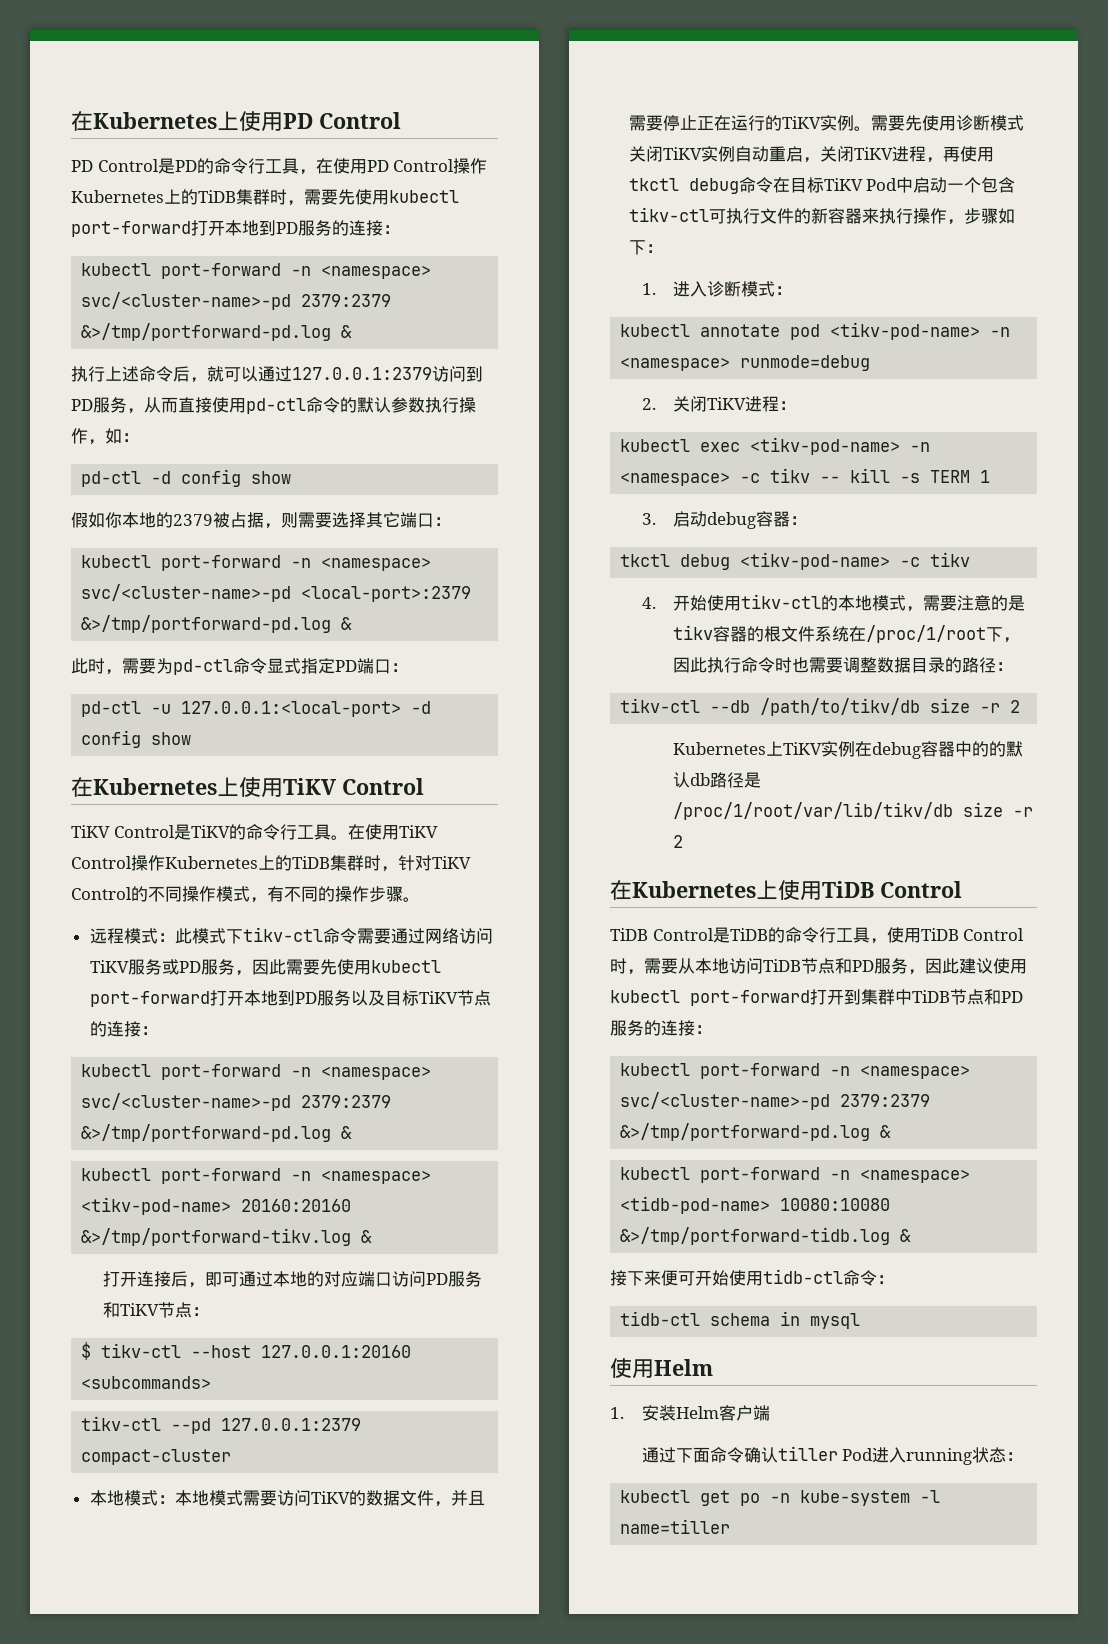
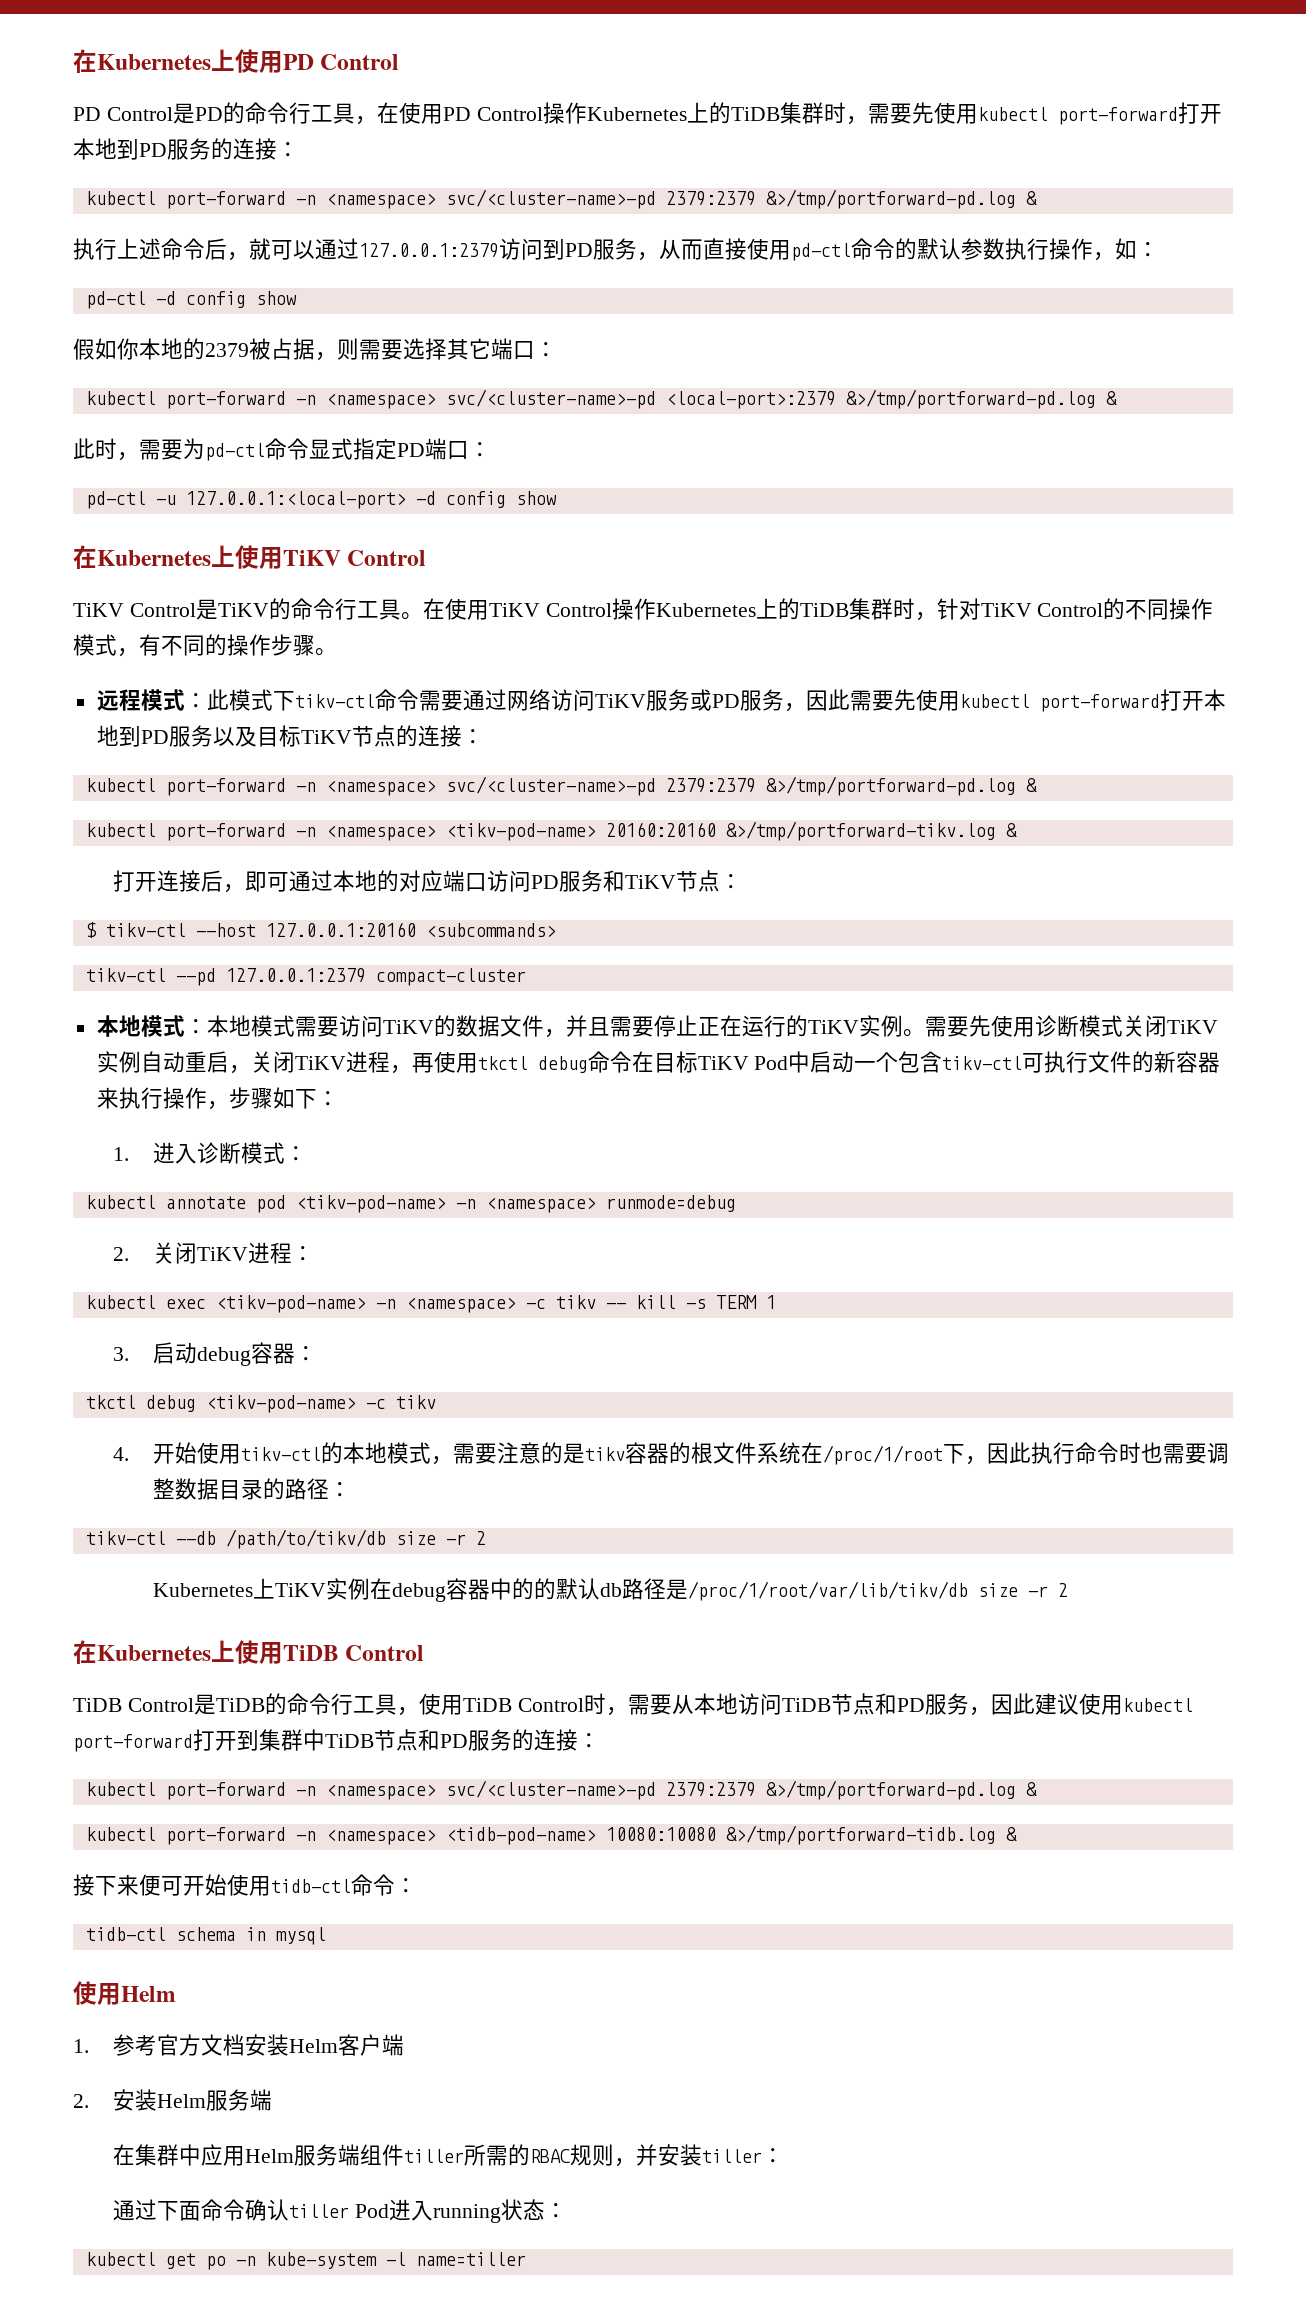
(624, 1413) none -> [112,2034,245,2056] 参考官方文档
(770, 1413) none -> [73,2089,272,2111] [112,2144,784,2167] // 2.安装Helm服务端 // 在集群中应用Helm服务端组件tiller所需的RBAC规则，并安装tiller：

